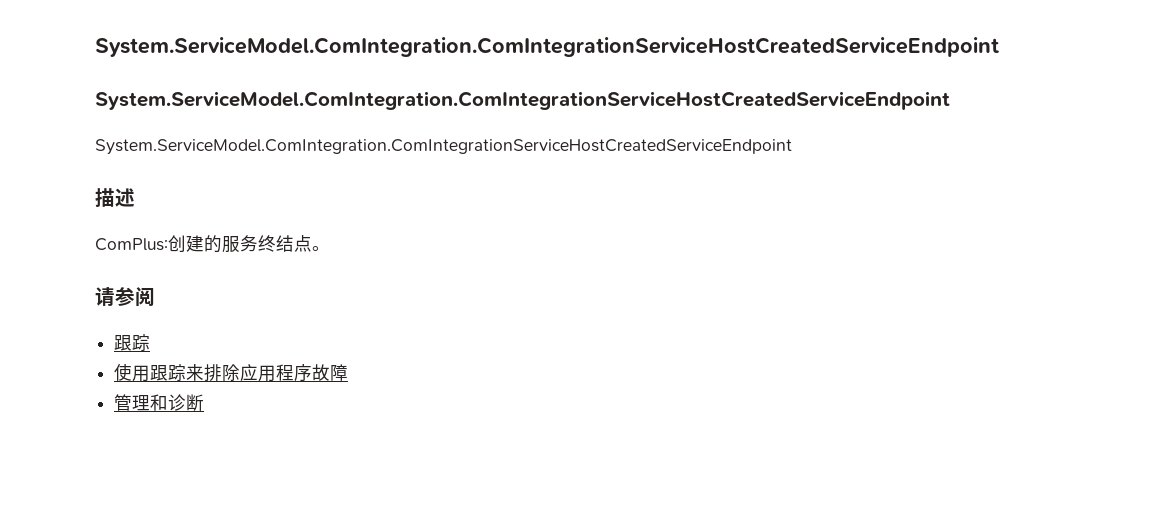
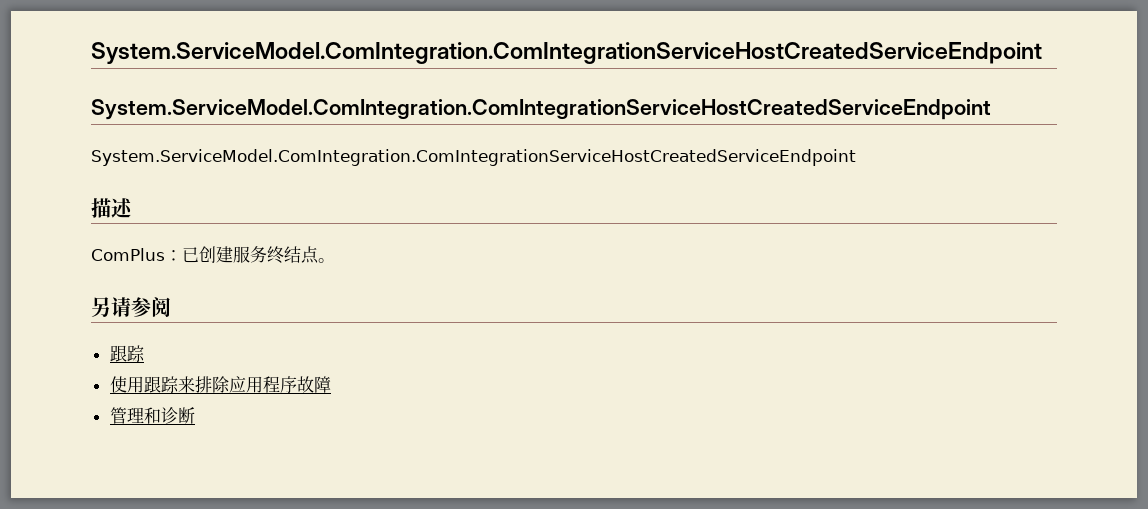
[95,235,222,253] ComPlus:创建的 -> [91,246,233,263] ComPlus：已创建
(330, 248) none -> [91,297,111,317] 另

